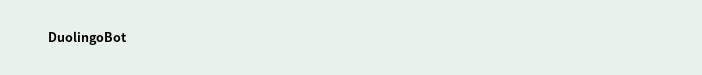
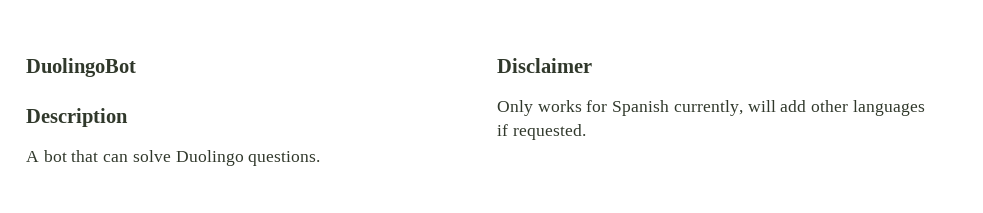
(127, 38) none -> [26,108,128,127] [26,150,321,166] [497,58,592,73] [497,100,925,116] [497,124,586,140] // Description // A bot that can solve Duolingo questions. // Disclaimer // Only works for Spanish currently, will add other languages if requested.

